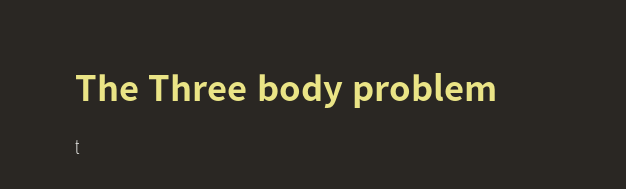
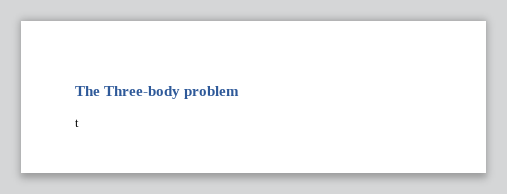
[148,74,343,108] Three body -> [104,86,181,99] Three-body

